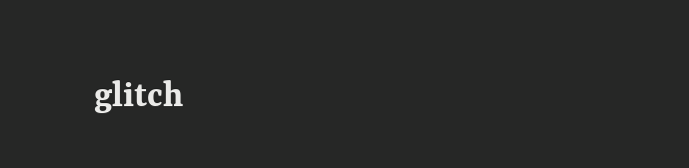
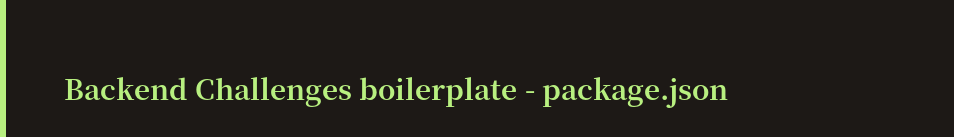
[93,80,184,114] glitch -> [64,77,729,108] Backend Challenges boilerplate - package.json

